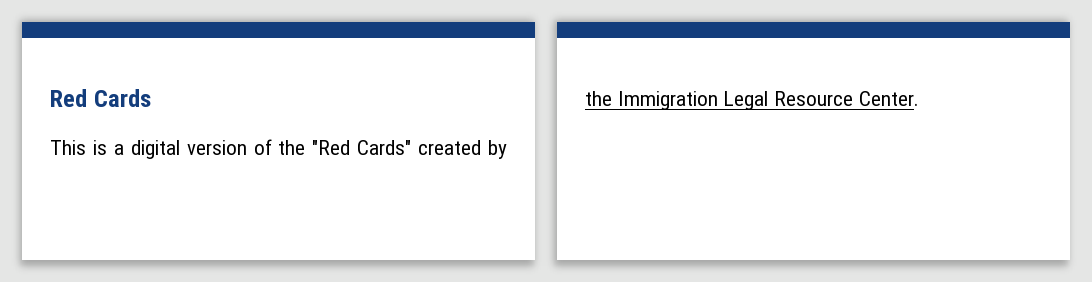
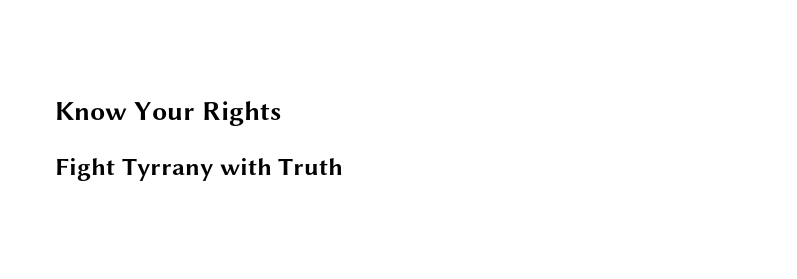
[50,89,151,107] [50,139,507,159] [585,91,919,110] Red Cards // This is a digital version of the "Red Cards" created by the Immigration Legal Resource Center. -> [55,101,281,126] [55,158,344,181] Know Your Rights // Fight Tyrrany with Truth

